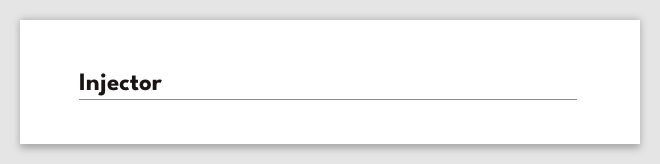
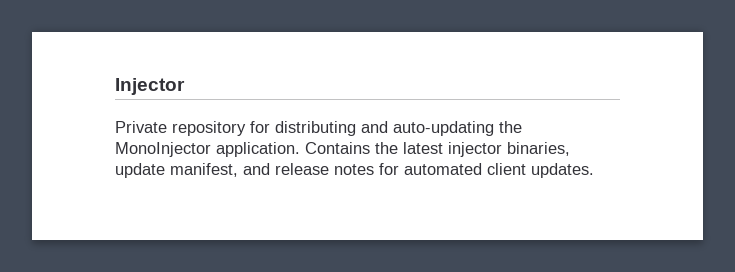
(162, 84) none -> [115,121,522,136] [115,142,570,157] [115,163,594,178] // Private repository for distributing and auto-updating the MonoInjector application. Contains the latest injector binaries, update manifest, and release notes for automated client updates.

